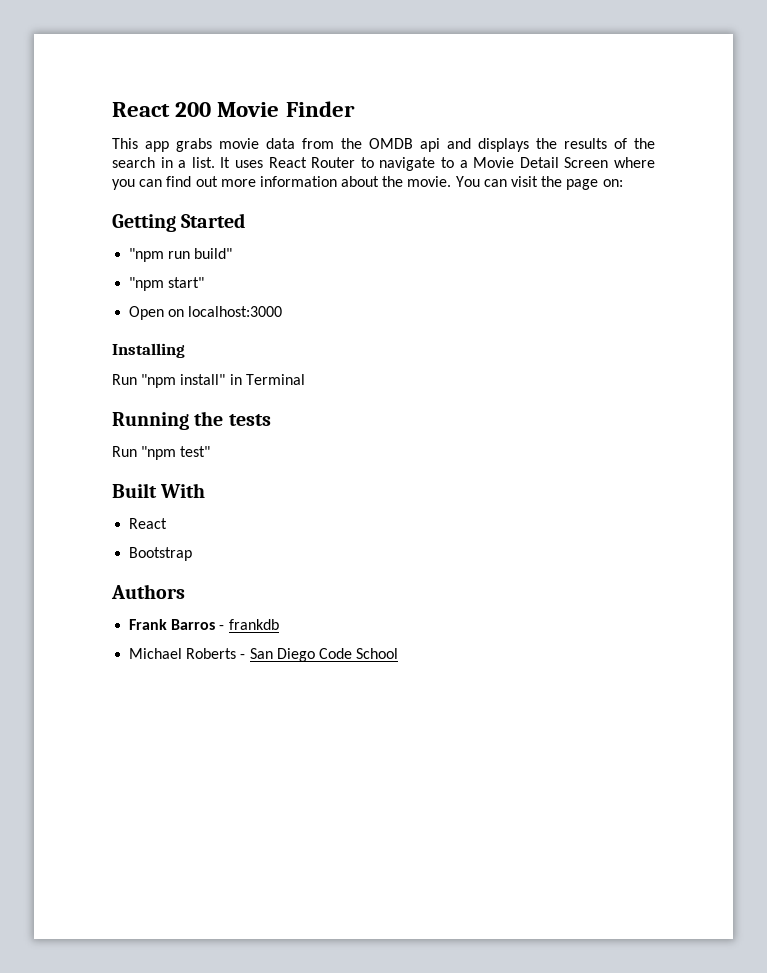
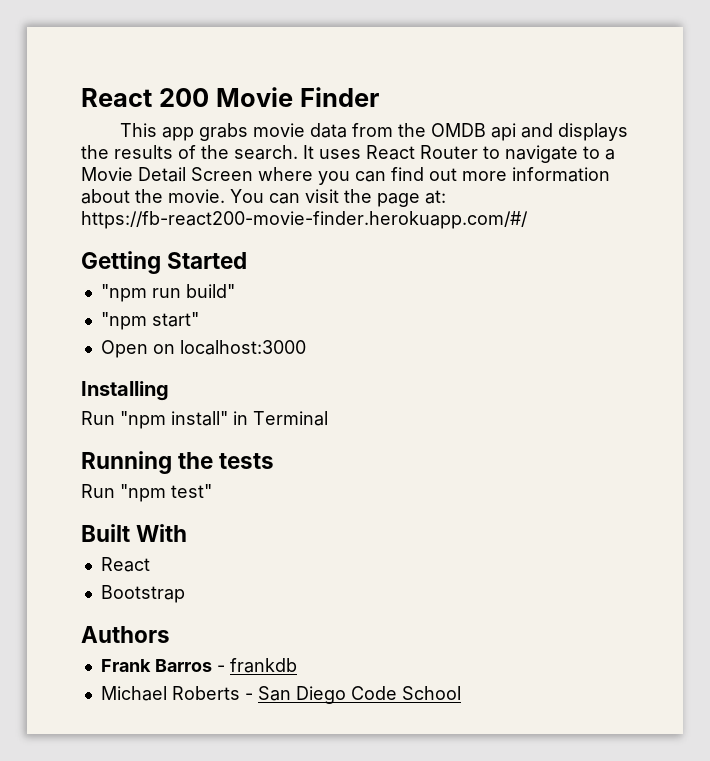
[112,157,215,168] search in a list. -> [234,145,298,160] search.
[602,179,623,187] on: -> [425,190,446,204] [81,211,528,229] at: https://fb-react200-movie-finder.herokuapp.com/#/

